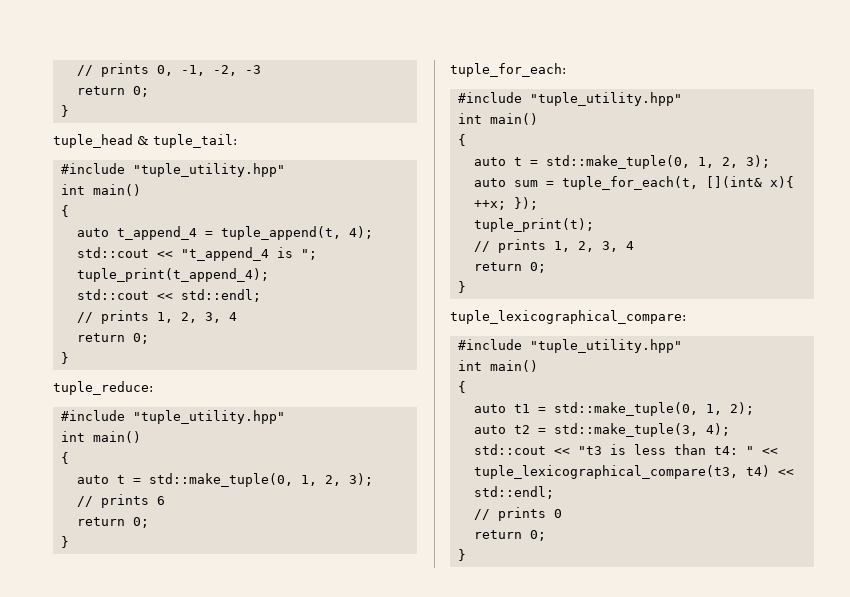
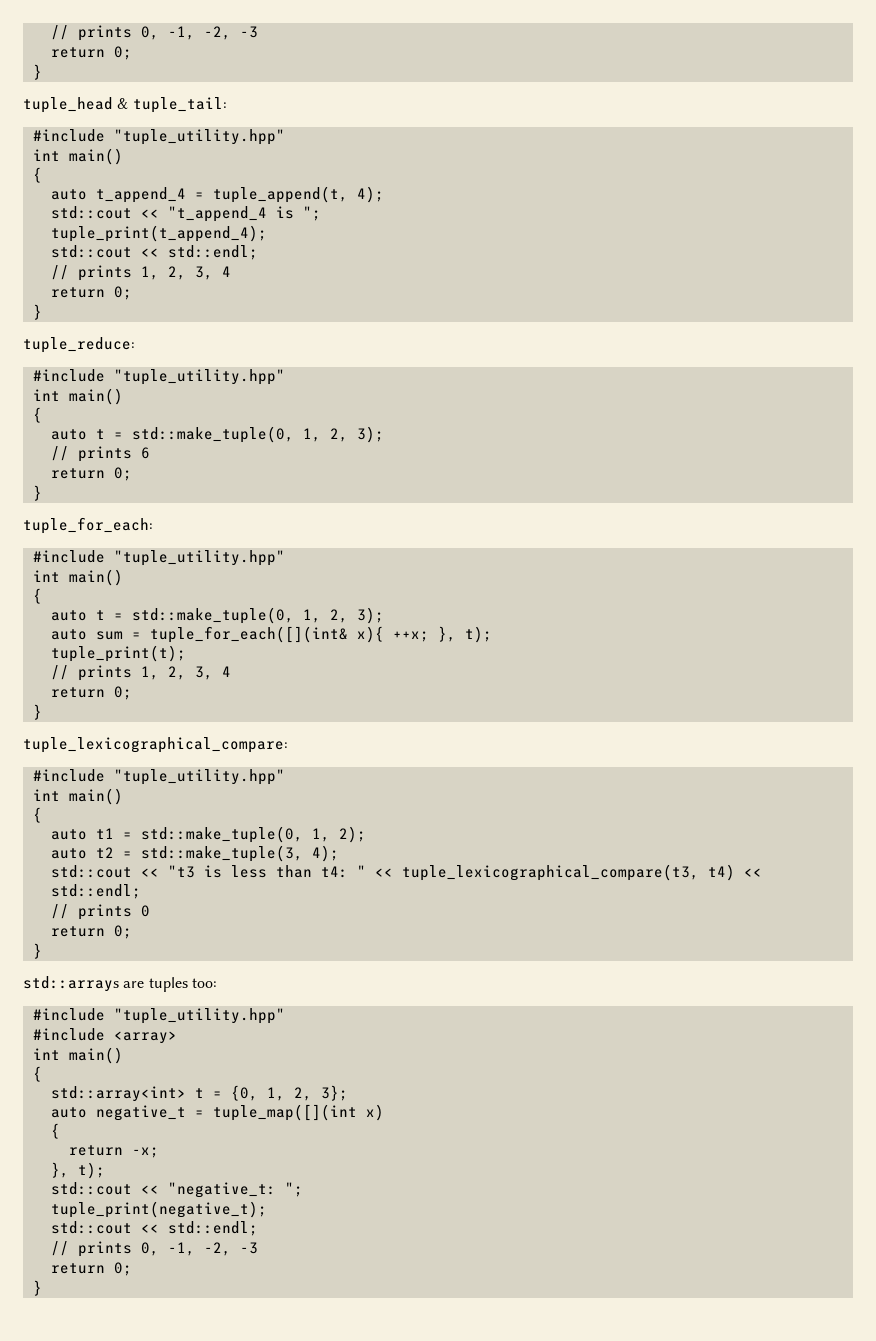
[561,176,794,190] [473,197,538,210] tuple_for_each(t, [](int& x){ ++x; }); -> [149,626,492,643] tuple_for_each([](int& x){ ++x; }, t);
(466, 555) none -> [23,976,217,992] [32,1008,285,1024] [32,1028,177,1044] [32,1047,123,1064] [32,1066,42,1082] [50,1085,348,1102] [50,1104,384,1121] [50,1123,60,1139] [68,1145,159,1158] [50,1162,105,1179] [50,1182,303,1198] [50,1201,267,1218] [50,1221,258,1236] [50,1241,258,1257] [50,1262,132,1276] [32,1280,42,1296] // std::arrays are tuples too: // #include "tuple_utility.hpp" // #include <array> // int main() // { // std::array<int> t = {0, 1, 2, 3}; // auto negative_t = tuple_map([](int x) // { // return -x; // }, t); // std::cout << "negative_t: "; // tuple_print(negative_t); // std::cout << std::endl; // // prints 0, -1, -2, -3 // return 0; // }

